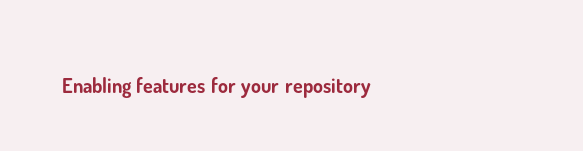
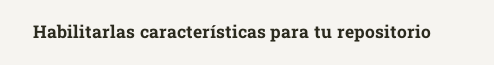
[62,77,371,98] Enabling features for your repository -> [33,24,431,42] Habilitarlas características para tu repositorio

